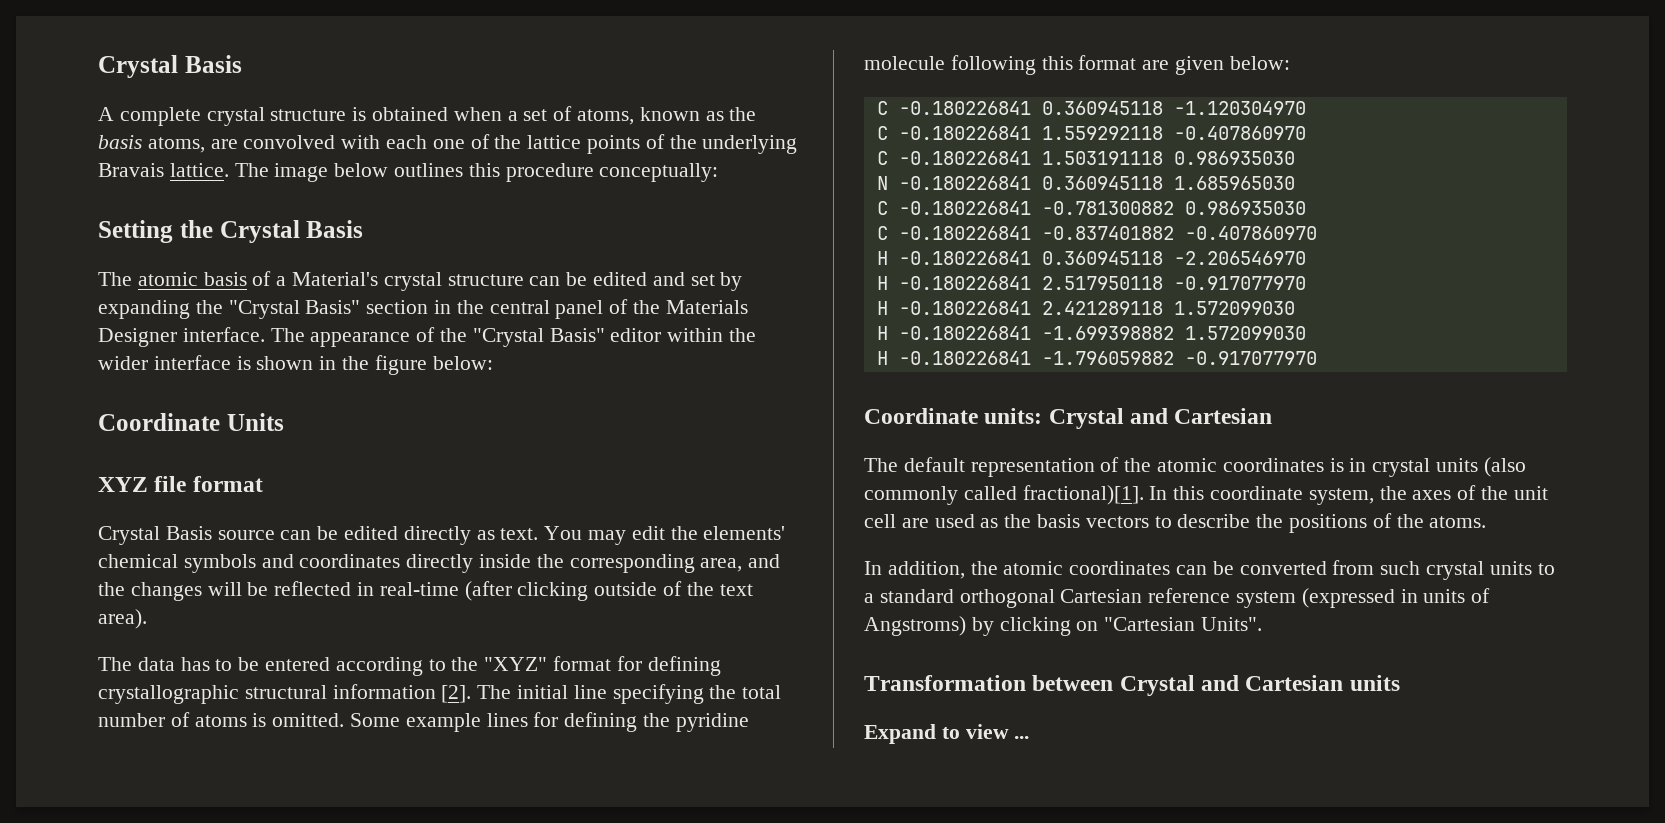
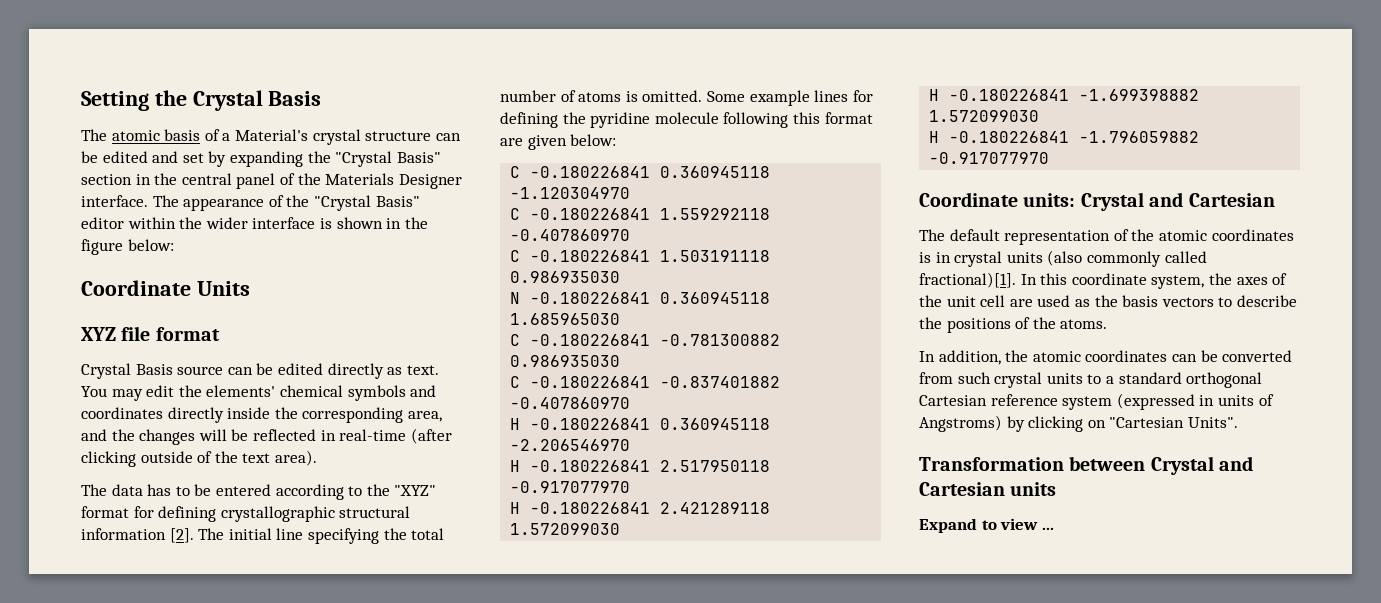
[98,55,242,78] [98,106,757,126] [98,134,798,154] [98,163,719,182] Crystal Basis // A complete crystal structure is obtained when a set of atoms, known as the basis atoms, are convolved with each one of the lattice points of the underlying Bravais lattice. The image below outlines this procedure conceptually: // -> (81, 101) none

